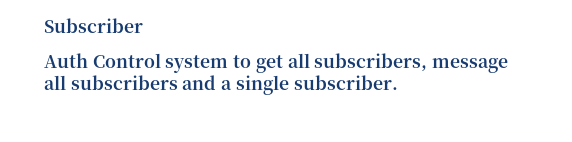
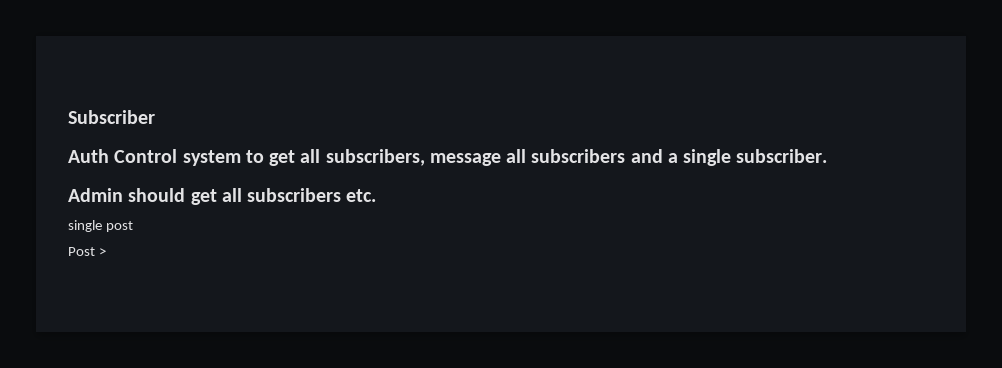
(398, 82) none -> [68,188,377,205] [68,220,133,232] [68,247,106,256] // Admin should get all subscribers etc. // single post // Post >

